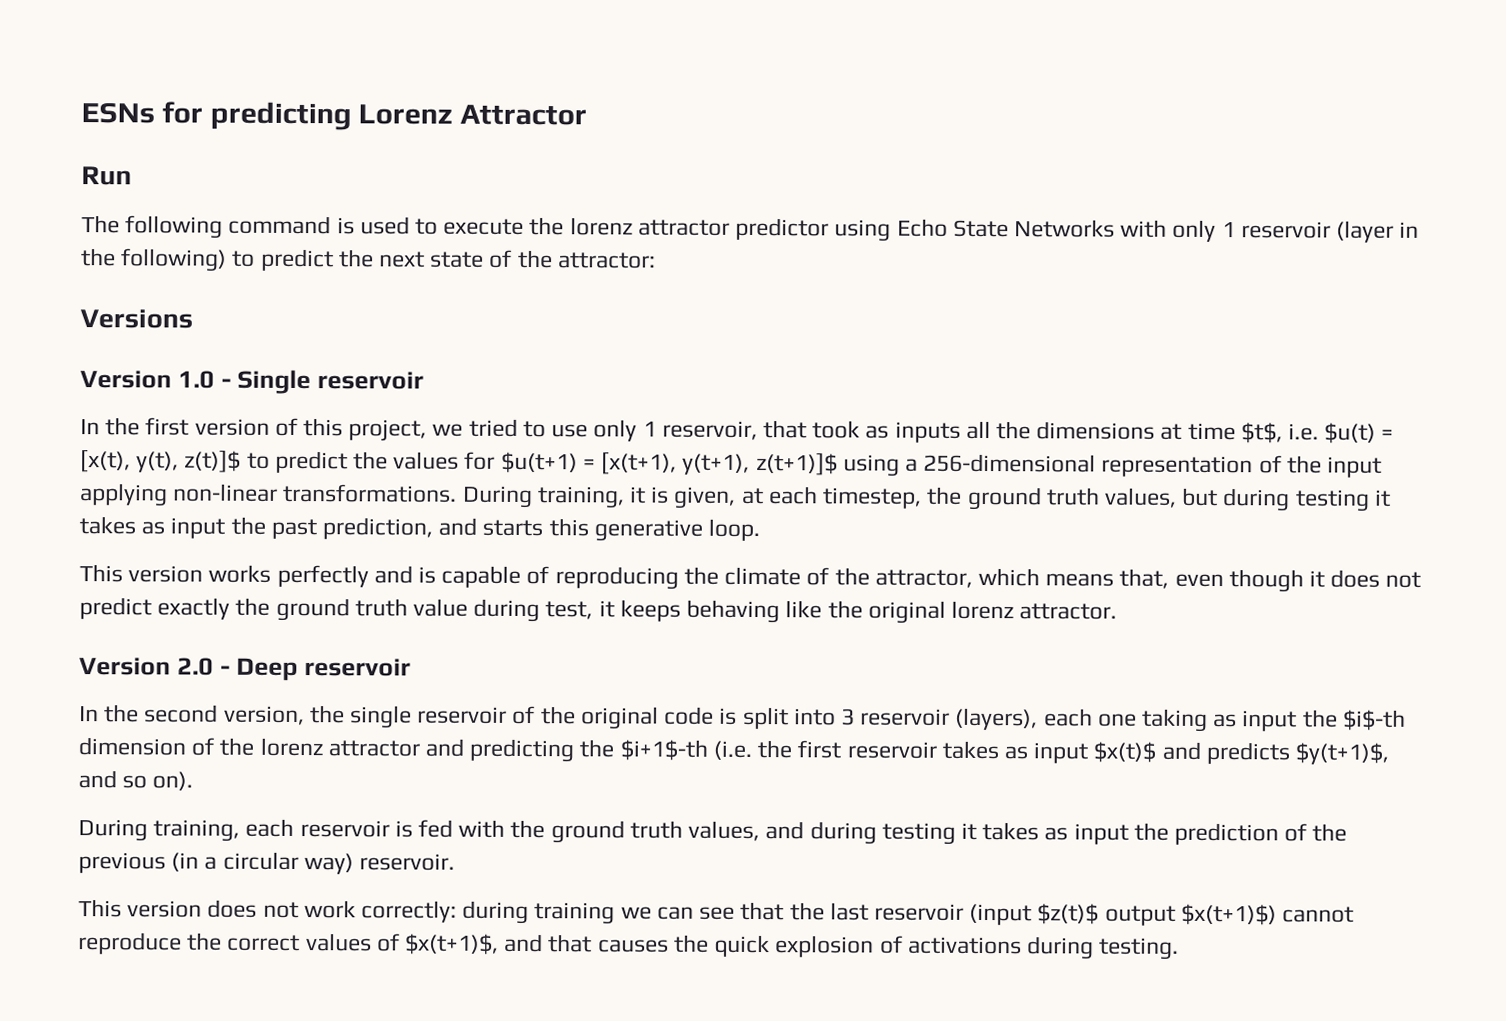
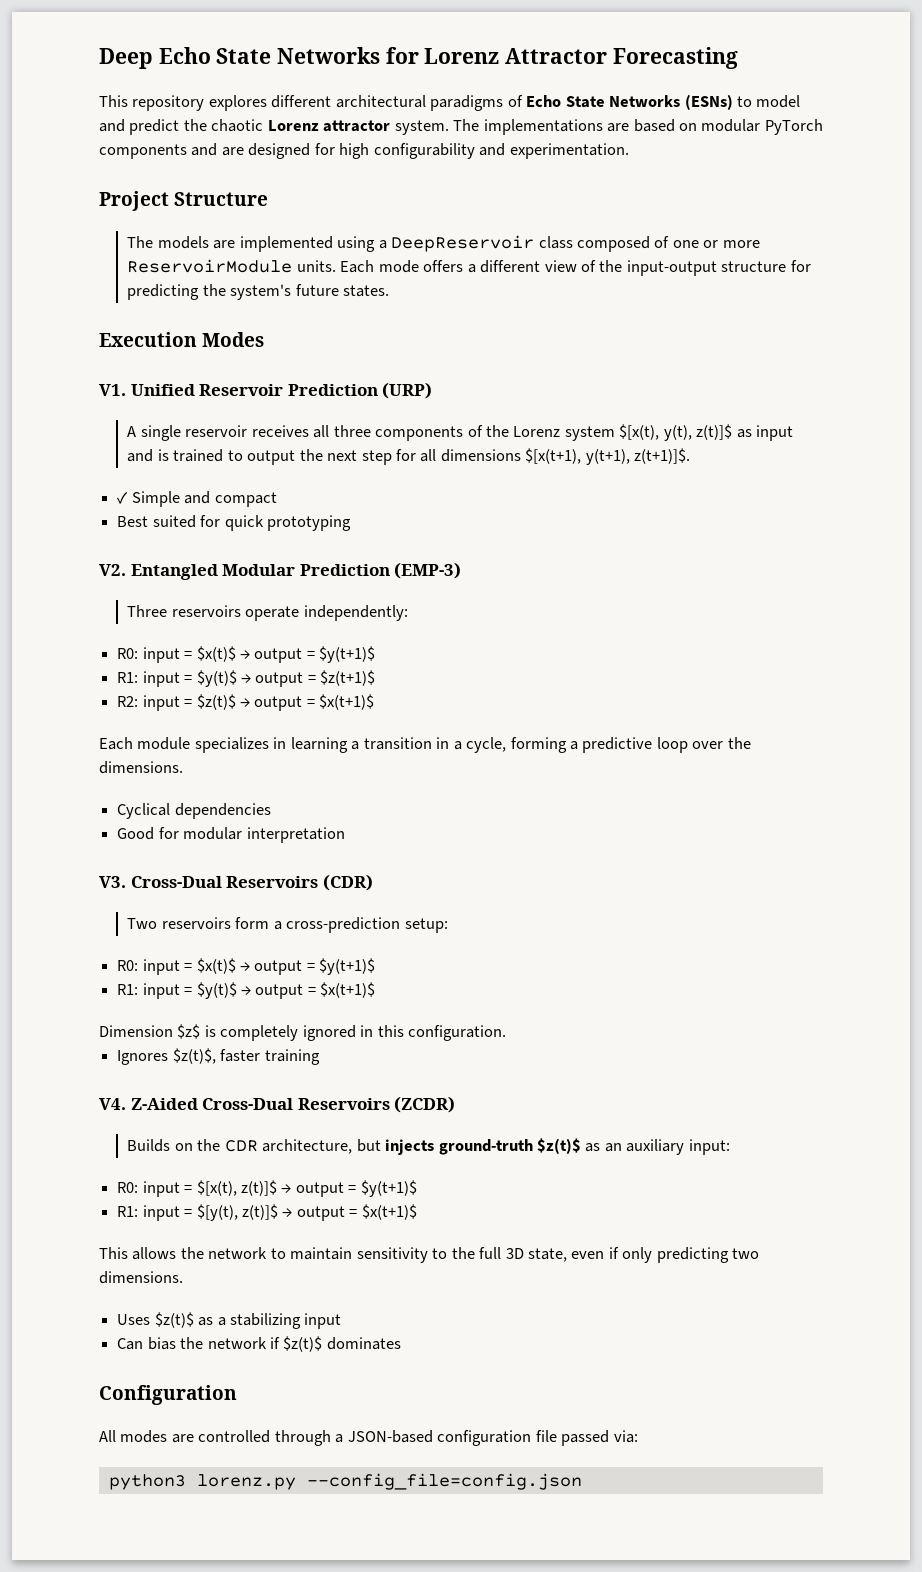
[81,101,588,131] [81,166,132,186] [81,215,1420,243] [81,248,656,272] [80,309,193,329] [80,369,424,395] [80,417,1395,444] [80,450,1382,478] [80,483,1391,512] [79,516,761,542] [79,564,1422,593] [79,597,1118,624] [79,657,411,682] [79,704,1406,732] [78,737,1389,765] [78,770,194,791] [78,818,1348,846] [78,851,456,875] [78,899,1354,926] [78,932,1180,960] ESNs for predicting Lorenz Attractor // Run // The following command is used to execute the lorenz attractor predictor using Echo State Networks with only 1 reservoir (layer in the following) to predict the next state of the attractor: // Versions // Version 1.0 - Single reservoir // In the first version of this project, we tried to use only 1 reservoir, that took as inputs all the dimensions at time $t$, i.e. $u(t) = [x(t), y(t), z(t)]$ to predict the values for $u(t+1) = [x(t+1), y(t+1), z(t+1)]$ using a 256-dimensional representation of the input applying non-linear transformations. During training, it is given, at each timestep, the ground truth values, but during testing it takes as input the past prediction, and starts this generative loop. // This version works perfectly and is capable of reproducing the climate of the attractor, which means that, even though it does not predict exactly the ground truth value during test, it keeps behaving like the original lorenz attractor. // Version 2.0 - Deep reservoir // In the second version, the single reservoir of the original code is split into 3 reservoir (layers), each one taking as input the $i$-th dimension of the lorenz attractor and predicting the $i+1$-th (i.e. the first reservoir takes as input $x(t)$ and predicts $y(t+1)$, and so on). // During training, each reservoir is fed with the ground truth values, and during testing it takes as input the prediction of the previous (in a circular way) reservoir. // This version does not work correctly: during training we can see that the last reservoir (input $z(t)$ output $x(t+1)$) cannot reproduce the correct values of $x(t+1)$, and that causes the quick explosion of activations during testing. -> [99,47,738,69] [99,94,801,111] [99,119,823,135] [99,143,629,159] [99,191,269,211] [127,235,760,252] [127,259,811,276] [127,284,390,300] [99,332,265,347] [99,382,433,399] [127,424,794,441] [127,448,691,465] [117,491,277,507] [117,515,351,531] [99,562,462,580] [127,605,408,621] [117,646,376,663] [117,670,376,687] [117,694,375,711] [99,737,751,753] [99,761,183,774] [117,803,271,819] [117,827,345,843] [99,874,373,891] [127,917,448,933] [117,958,376,975] [117,982,376,999] [99,1024,507,1041] [117,1048,320,1065] [99,1096,456,1113] [127,1138,730,1155] [117,1180,417,1197] [117,1204,417,1221] [99,1247,760,1263] [99,1271,183,1284] [117,1312,342,1329] [117,1336,401,1352] [99,1385,237,1405] [99,1430,638,1446] [108,1473,582,1490] Deep Echo State Networks for Lorenz Attractor Forecasting // This repository explores different architectural paradigms of Echo State Networks (ESNs) to model and predict the chaotic Lorenz attractor system. The implementations are based on modular PyTorch components and are designed for high configurability and experimentation. // Project Structure // The models are implemented using a DeepReservoir class composed of one or more ReservoirModule units. Each mode offers a different view of the input-output structure for predicting the system's future states. // Execution Modes // V1. Unified Reservoir Prediction (URP) // A single reservoir receives all three components of the Lorenz system $[x(t), y(t), z(t)]$ as input and is trained to output the next step for all dimensions $[x(t+1), y(t+1), z(t+1)]$. // ✓ Simple and compact // Best suited for quick prototyping // V2. Entangled Modular Prediction (EMP-3) // Three reservoirs operate independently: // R0: input = $x(t)$ → output = $y(t+1)$ // R1: input = $y(t)$ → output = $z(t+1)$ // R2: input = $z(t)$ → output = $x(t+1)$ // Each module specializes in learning a transition in a cycle, forming a predictive loop over the dimensions. // Cyclical dependencies // Good for modular interpretation // V3. Cross-Dual Reservoirs (CDR) // Two reservoirs form a cross-prediction setup: // R0: input = $x(t)$ → output = $y(t+1)$ // R1: input = $y(t)$ → output = $x(t+1)$ // Dimension $z$ is completely ignored in this configuration. // Ignores $z(t)$, faster training // V4. Z-Aided Cross-Dual Reservoirs (ZCDR) // Builds on the CDR architecture, but injects ground-truth $z(t)$ as an auxiliary input: // R0: input = $[x(t), z(t)]$ → output = $y(t+1)$ // R1: input = $[y(t), z(t)]$ → output = $x(t+1)$ // This allows the network to maintain sensitivity to the full 3D state, even if only predicting two dimensions. // Uses $z(t)$ as a stabilizing input // Can bias the network if $z(t)$ dominates // Configuration // All modes are controlled through a JSON-based configuration file passed via: // python3 lorenz.py --config_file=config.json

